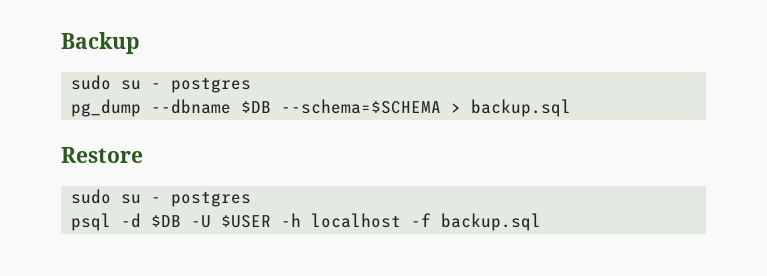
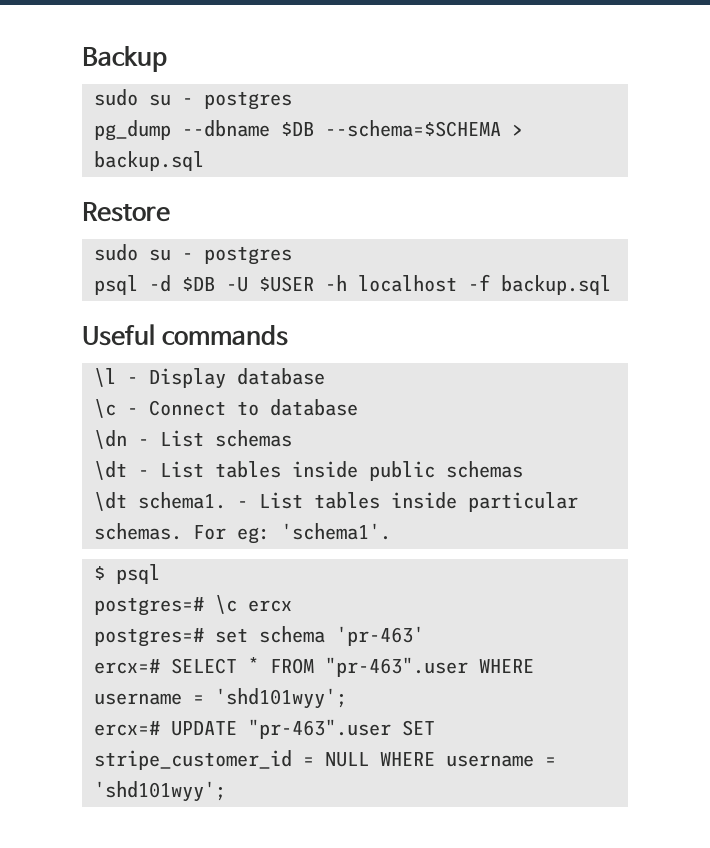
(541, 222) none -> [82,324,288,346] [93,368,325,389] [93,399,358,418] [93,430,292,449] [93,461,523,481] [93,492,578,512] [93,523,391,544] [93,564,160,584] [93,595,292,616] [93,626,424,647] [93,657,534,677] [93,688,347,709] [93,719,435,739] [93,750,556,770] [93,781,226,802] // Useful commands // \l - Display database // \c - Connect to database // \dn - List schemas // \dt - List tables inside public schemas // \dt schema1. - List tables inside particular schemas. For eg: 'schema1'. // $ psql // postgres=# \c ercx // postgres=# set schema 'pr-463' // ercx=# SELECT * FROM "pr-463".user WHERE username = 'shd101wyy'; // ercx=# UPDATE "pr-463".user SET stripe_customer_id = NULL WHERE username = 'shd101wyy';

